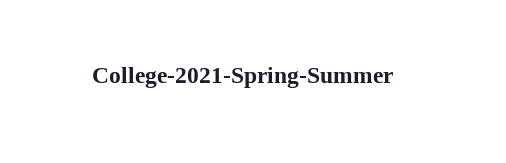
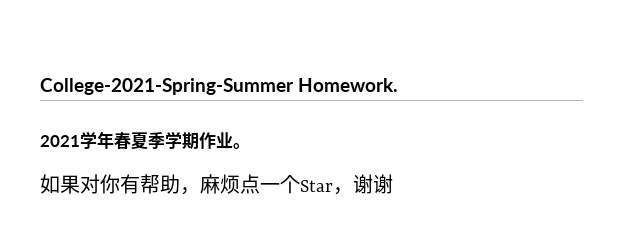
(393, 77) none -> [298,78,398,92] [40,131,250,150] [40,174,393,195] Homework. // 2021学年春夏季学期作业。 // 如果对你有帮助，麻烦点一个Star，谢谢

